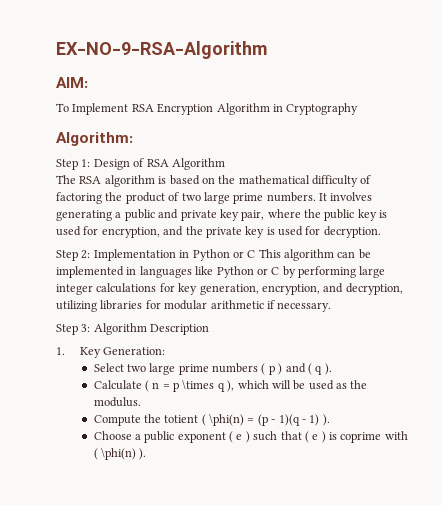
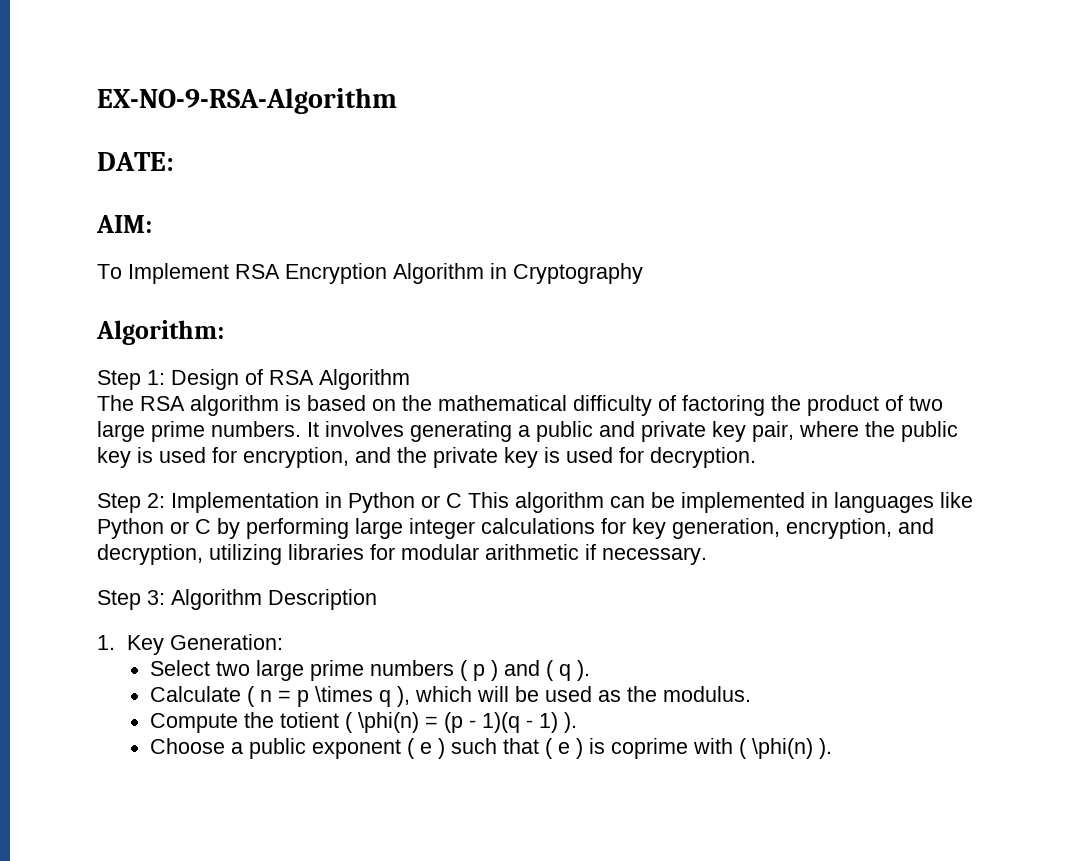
(267, 50) none -> [97,152,174,171] // DATE:

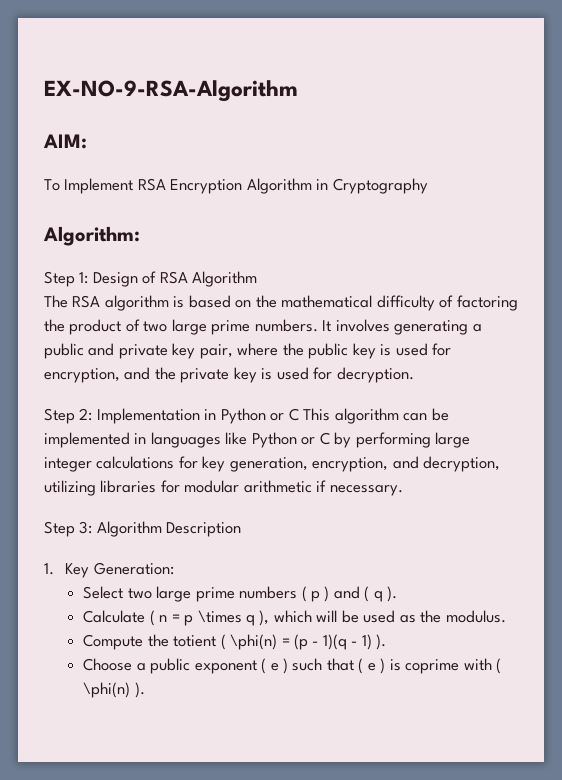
[97,152,174,171] // DATE: -> (298, 91) none

